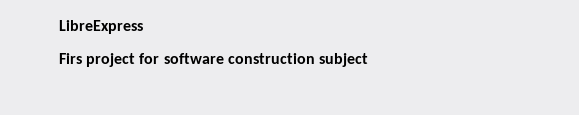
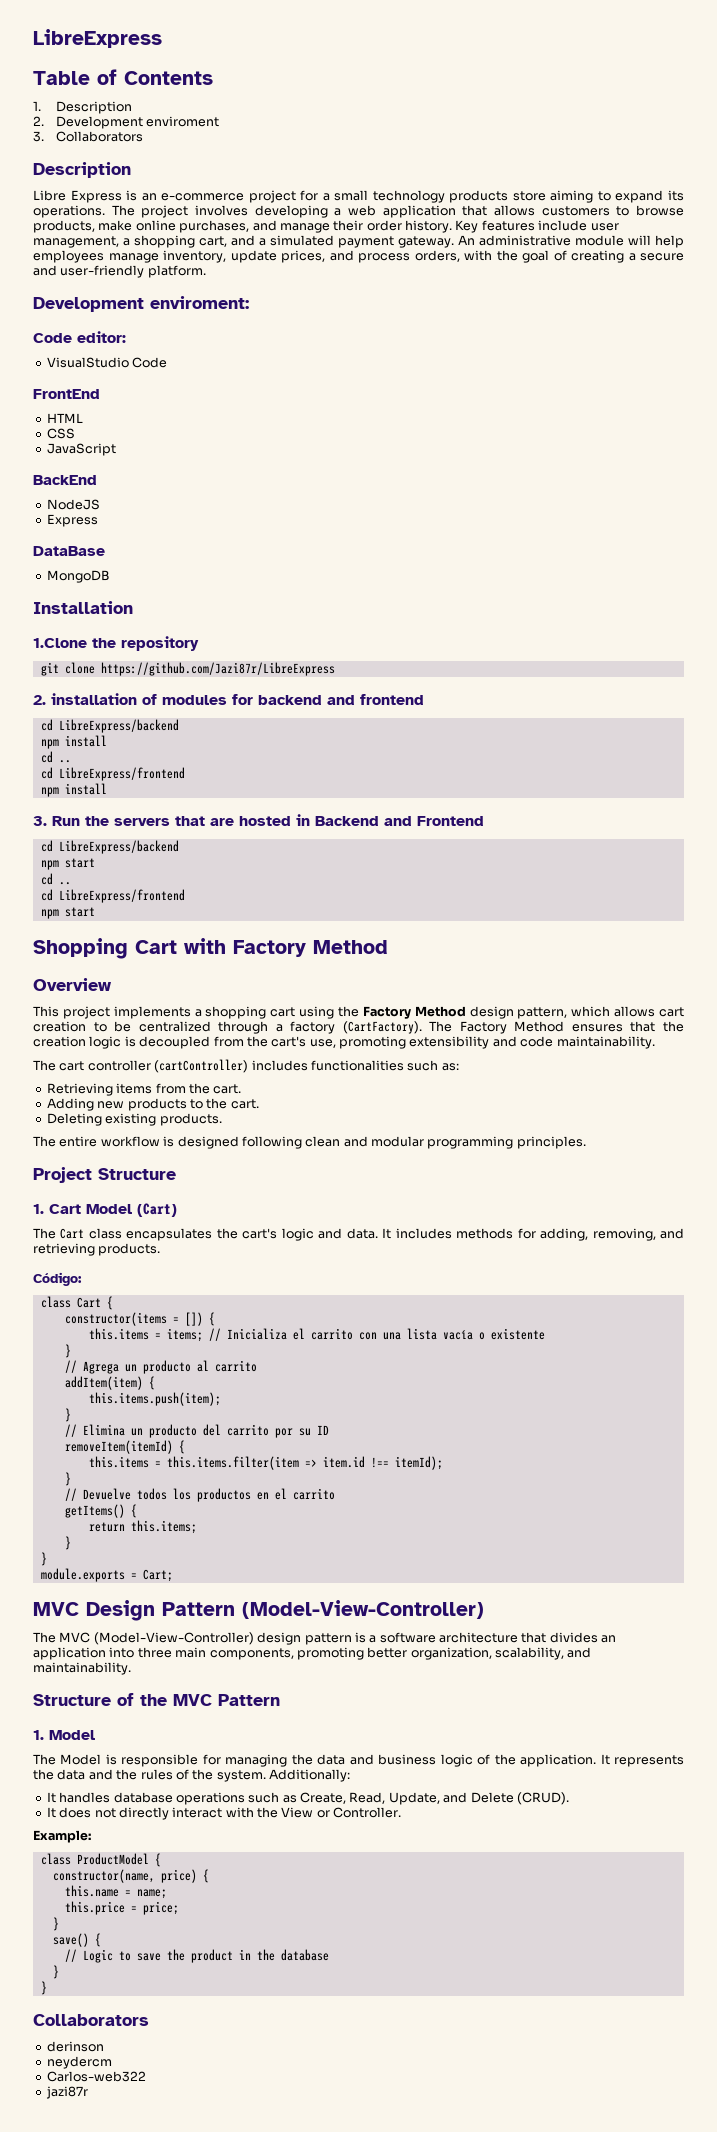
[59,53,368,67] Firs project for software construction subject -> [33,69,213,85] [33,101,132,114] [33,116,219,129] [33,131,143,142] [33,162,131,178] [33,190,684,203] [33,205,684,218] [33,220,619,233] [33,235,684,248] [33,250,684,263] [33,265,206,278] [33,296,249,312] [33,331,126,343] [46,357,168,368] [33,389,100,399] [46,413,83,423] [46,428,75,439] [46,443,116,456] [33,475,97,485] [46,499,100,510] [46,514,98,527] [33,546,105,556] [46,570,110,583] [33,601,133,614] [33,636,199,651] [40,662,335,676] [33,693,424,705] [40,719,179,733] [40,735,107,749] [40,751,71,763] [40,767,185,781] [40,783,107,797] [33,814,484,826] [40,840,179,854] [40,858,95,870] [40,873,71,885] [40,889,185,903] [40,907,95,919] [33,938,388,959] [33,978,112,991] [33,1006,684,1019] [33,1021,685,1034] [33,1036,655,1049] [33,1059,459,1073] [46,1083,242,1096] [46,1098,259,1111] [46,1113,222,1126] [33,1136,586,1149] [33,1167,176,1183] [33,1203,177,1217] [33,1228,684,1241] [33,1243,161,1256] [33,1272,82,1286] [40,1296,113,1310] [64,1312,215,1326] [88,1328,545,1342] [64,1344,71,1358] [64,1360,257,1374] [64,1376,155,1390] [88,1392,221,1406] [64,1408,71,1422] [64,1424,329,1438] [64,1440,185,1454] [88,1456,443,1470] [64,1472,71,1486] [64,1488,335,1502] [64,1504,137,1518] [88,1520,197,1534] [64,1536,71,1550] [40,1552,47,1566] [40,1568,173,1582] [33,1600,484,1621] [33,1632,617,1645] [33,1647,592,1660] [33,1662,131,1675] [33,1693,280,1706] [33,1730,95,1740] [33,1754,684,1767] [33,1769,350,1782] [46,1792,569,1805] [46,1807,402,1820] [33,1830,91,1843] [40,1853,161,1867] [52,1869,209,1883] [64,1885,167,1899] [64,1901,179,1915] [52,1917,59,1931] [52,1933,101,1947] [64,1949,329,1963] [52,1965,59,1979] [40,1981,47,1995] [33,2014,149,2026] [46,2041,104,2052] [46,2056,112,2069] [46,2071,146,2082] [45,2086,88,2099] Table of Contents // 1. Description // 2. Development enviroment // 3. Collaborators // Description // Libre Express is an e-commerce project for a small technology products store aiming to expand its operations. The project involves developing a web application that allows customers to browse products, make online purchases, and manage their order history. Key features include user management, a shopping cart, and a simulated payment gateway. An administrative module will help employees manage inventory, update prices, and process orders, with the goal of creating a secure and user-friendly platform. // Development enviroment: // Code editor: // VisualStudio Code // FrontEnd // HTML // CSS // JavaScript // BackEnd // NodeJS // Express // DataBase // MongoDB // Installation // 1.Clone the repository // git clone https://github.com/Jazi87r/LibreExpress // 2. installation of modules for backend and frontend // cd LibreExpress/backend // npm install // cd .. // cd LibreExpress/frontend // npm install // 3. Run the servers that are hosted in Backend and Frontend // cd LibreExpress/backend // npm start // cd .. // cd LibreExpress/frontend // npm start // Shopping Cart with Factory Method // Overview // This project implements a shopping cart using the Factory Method design pattern, which allows cart creation to be centralized through a factory (CartFactory). The Factory Method ensures that the creation logic is decoupled from the cart's use, promoting extensibility and code maintainability. // The cart controller (cartController) includes functionalities such as: // Retrieving items from the cart. // Adding new products to the cart. // Deleting existing products. // The entire workflow is designed following clean and modular programming principles. // Project Structure // 1. Cart Model (Cart) // The Cart class encapsulates the cart's logic and data. It includes methods for adding, removing, and retrieving products. // Código: // class Cart { // constructor(items = []) { // this.items = items; // Inicializa el carrito con una lista vacía o existente // } // // Agrega un producto al carrito // addItem(item) { // this.items.push(item); // } // // Elimina un producto del carrito por su ID // removeItem(itemId) { // this.items = this.items.filter(item => item.id !== itemId); // } // // Devuelve todos los productos en el carrito // getItems() { // return this.items; // } // } // module.exports = Cart; // MVC Design Pattern (Model-View-Controller) // The MVC (Model-View-Controller) design pattern is a software architecture that divides an application into three main components, promoting better organization, scalability, and maintainability. // Structure of the MVC Pattern // 1. Model // The Model is responsible for managing the data and business logic of the application. It represents the data and the rules of the system. Additionally: // It handles database operations such as Create, Read, Update, and Delete (CRUD). // It does not directly interact with the View or Controller. // Example: // class ProductModel { // constructor(name, price) { // this.name = name; // this.price = price; // } // save() { // // Logic to save the product in the database // } // } // Collaborators // derinson // neydercm // Carlos-web322 // jazi87r

